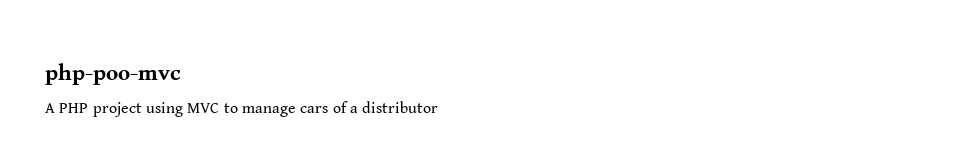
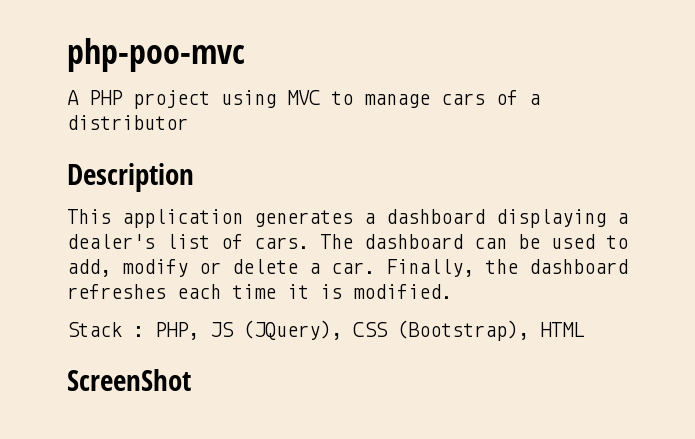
(439, 107) none -> [67,163,194,192] [67,209,628,228] [67,234,628,249] [67,259,628,277] [67,284,452,299] [67,320,584,341] [67,369,191,391] // Description // This application generates a dashboard displaying a dealer's list of cars. The dashboard can be used to add, modify or delete a car. Finally, the dashboard refreshes each time it is modified. // Stack : PHP, JS (JQuery), CSS (Bootstrap), HTML // ScreenShot

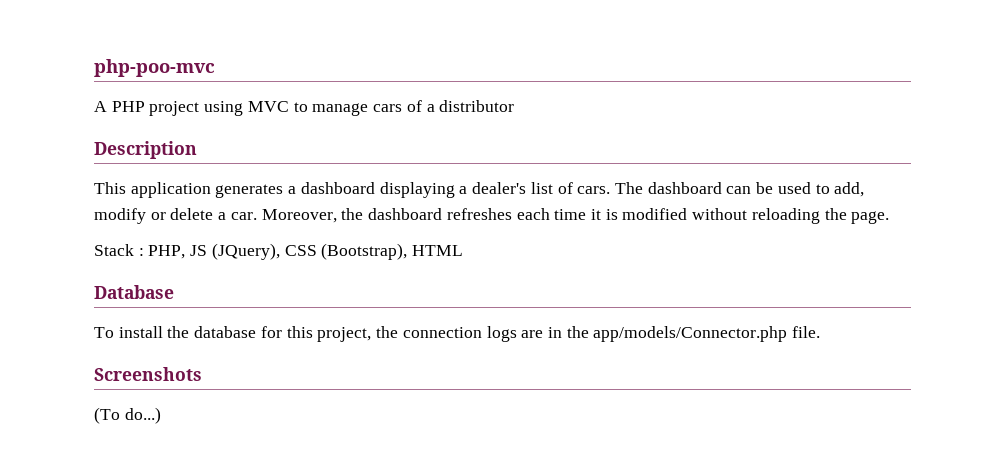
[386,259,474,277] Finally, -> [261,209,337,223] Moreover,
[353,284,452,299] modified. -> [622,208,890,224] modified without reloading the page.
[67,369,191,391] ScreenShot -> [94,285,174,299] [94,326,821,342] [94,367,202,381] [94,407,161,424] Database // To install the database for this project, the connection logs are in the app/models/Connector.php file. // Screenshots // (To do...)

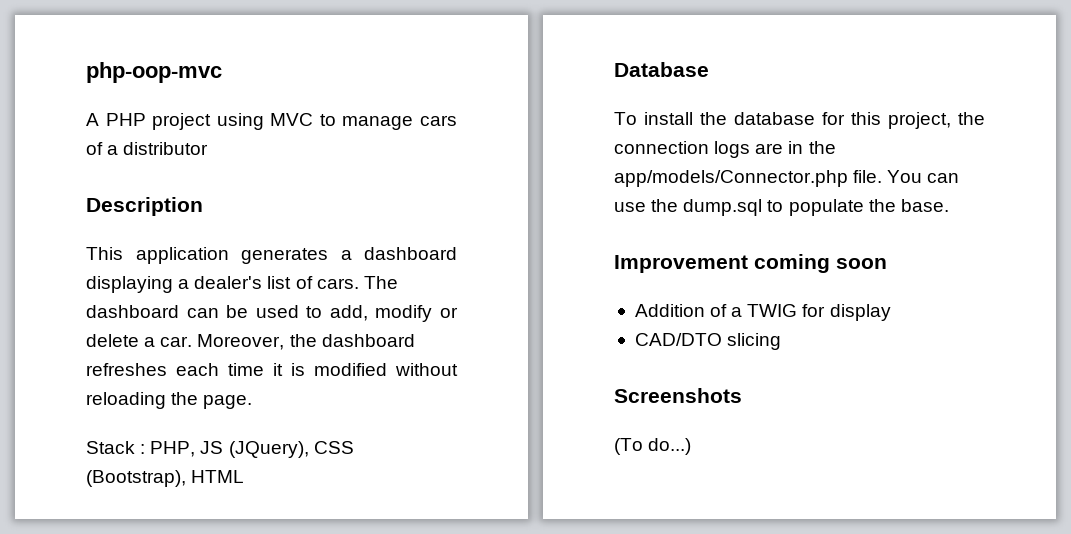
[94,59,215,77] php-poo-mvc -> [86,62,222,83] php-oop-mvc
(821, 332) none -> [887,170,960,183] [614,199,949,216] [614,254,887,273] [634,304,891,321] [634,333,782,350] You can use the dump.sql to populate the base. // Improvement coming soon // Addition of a TWIG for display // CAD/DTO slicing

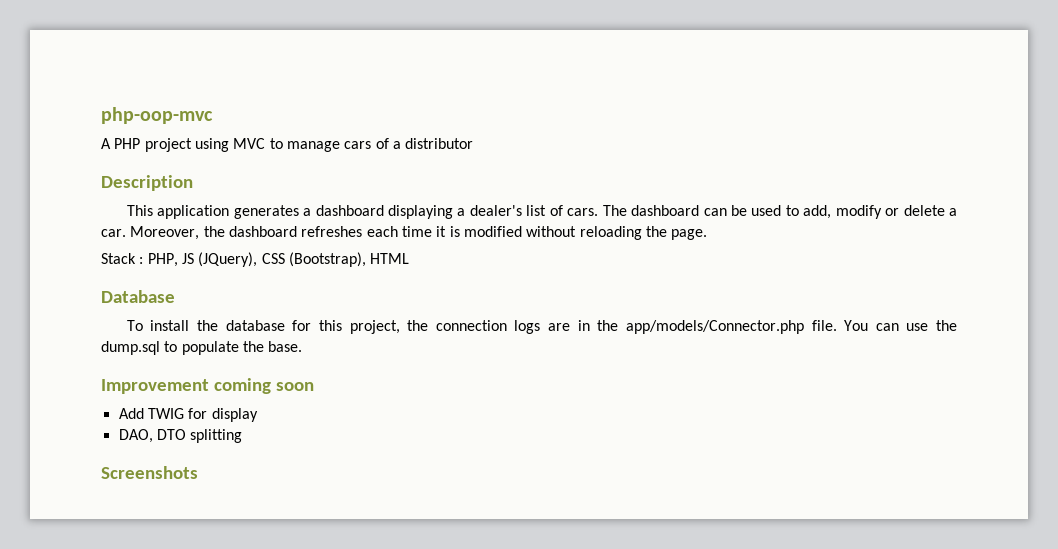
[634,304,743,317] Addition of a -> [118,408,144,419] Add
[634,333,782,350] CAD/DTO slicing -> [118,429,243,443] DAO, DTO splitting
[614,438,692,455] // (To do...) -> (198, 472) none

